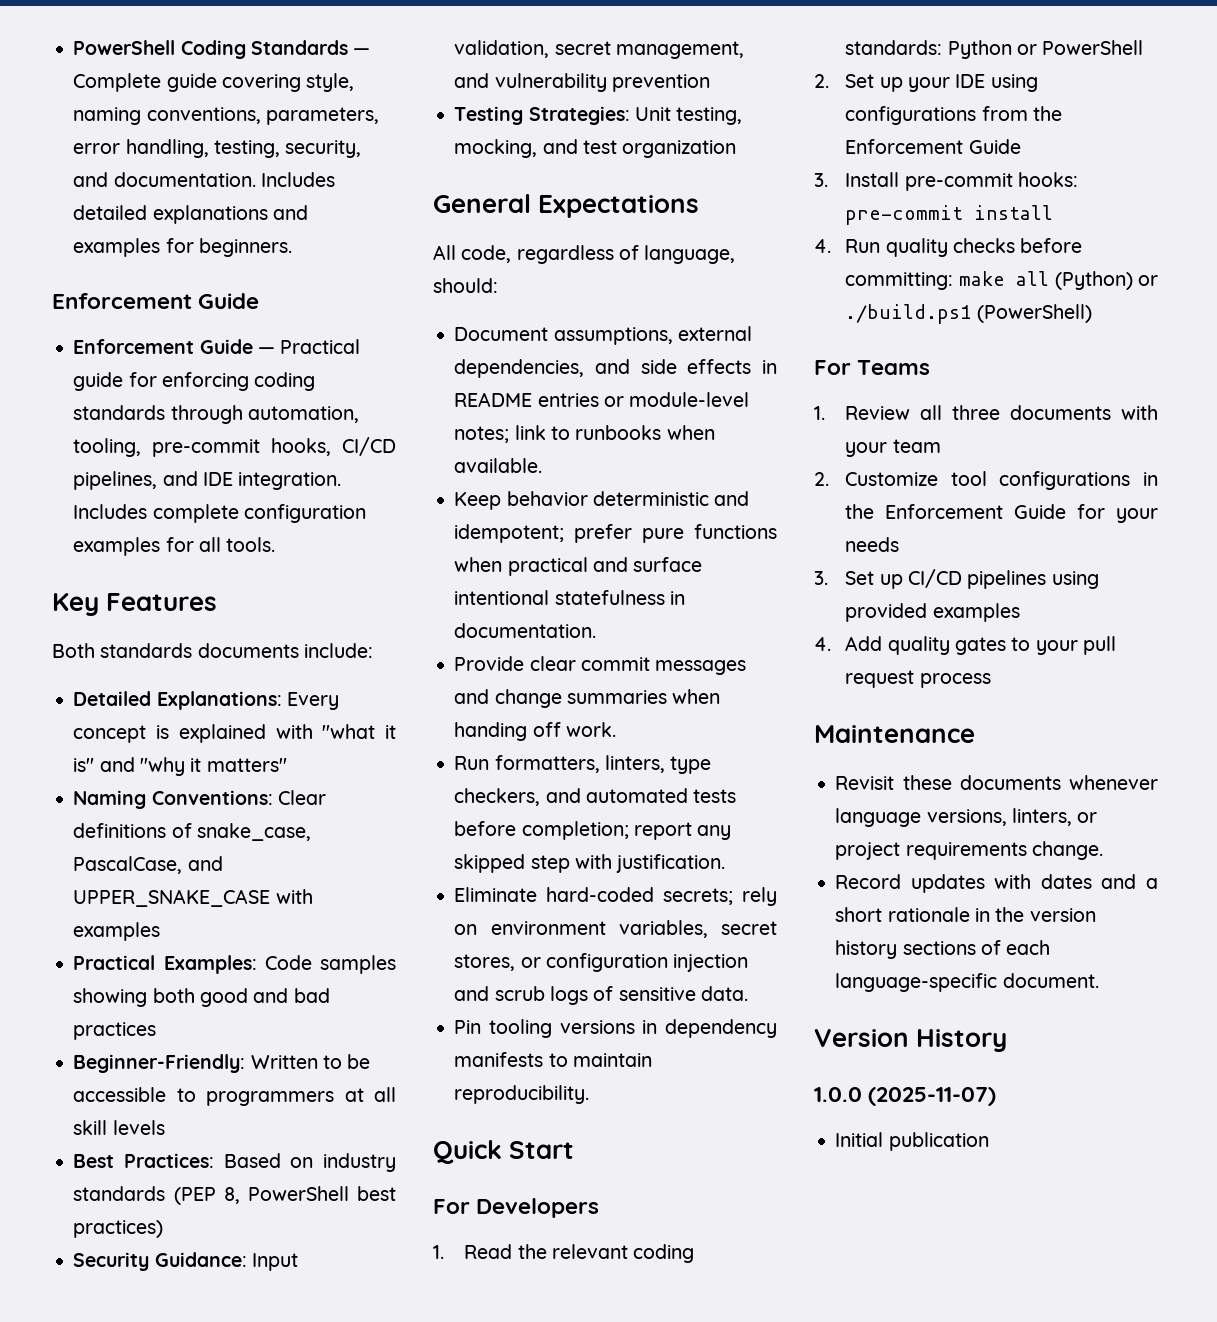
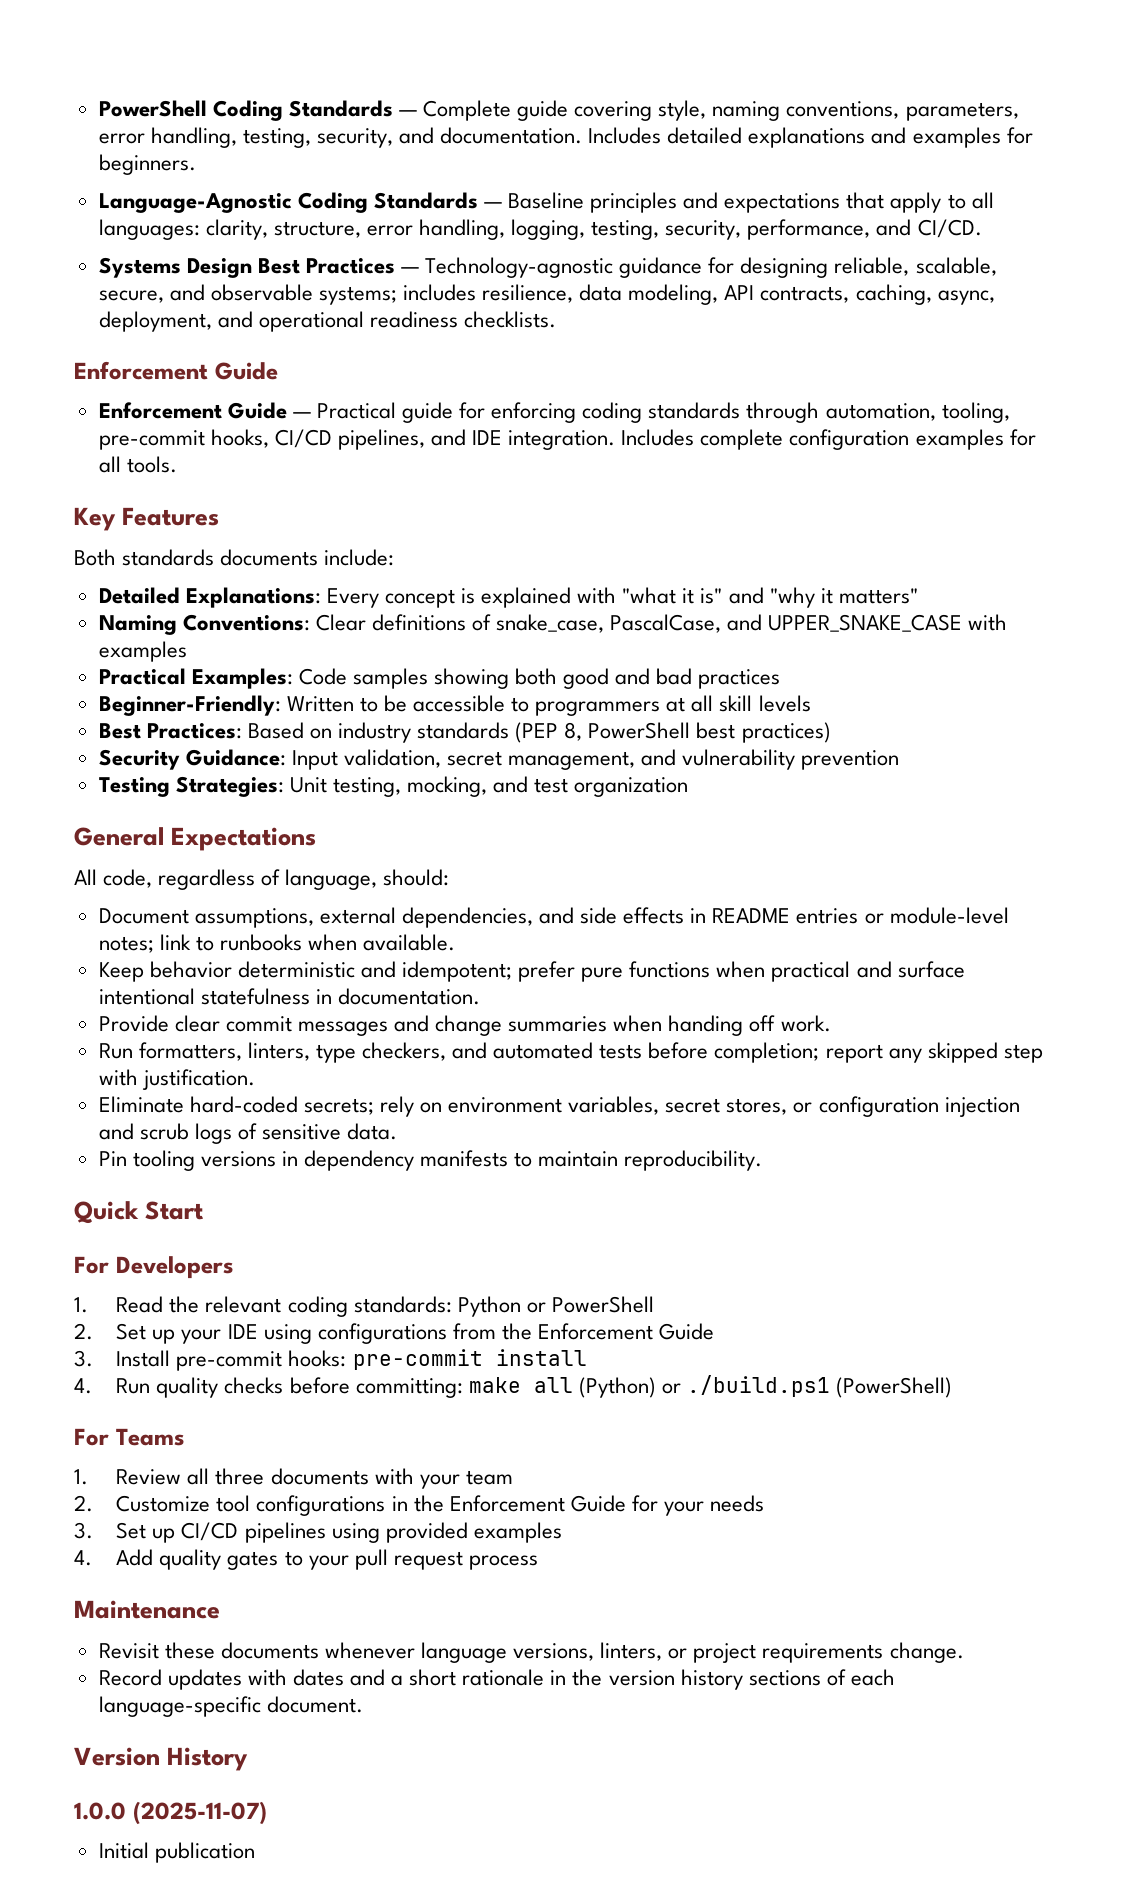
(292, 247) none -> [98,192,994,213] [98,219,982,240] [98,257,997,278] [98,284,995,305] [98,311,557,332] // Language-Agnostic Coding Standards — Baseline principles and expectations that apply to all languages: clarity, structure, error handling, logging, testing, security, performance, and CI/CD. // Systems Design Best Practices — Technology-agnostic guidance for designing reliable, scalable, secure, and observable systems; includes resilience, data modeling, API contracts, caching, async, deployment, and operational readiness checklists.

